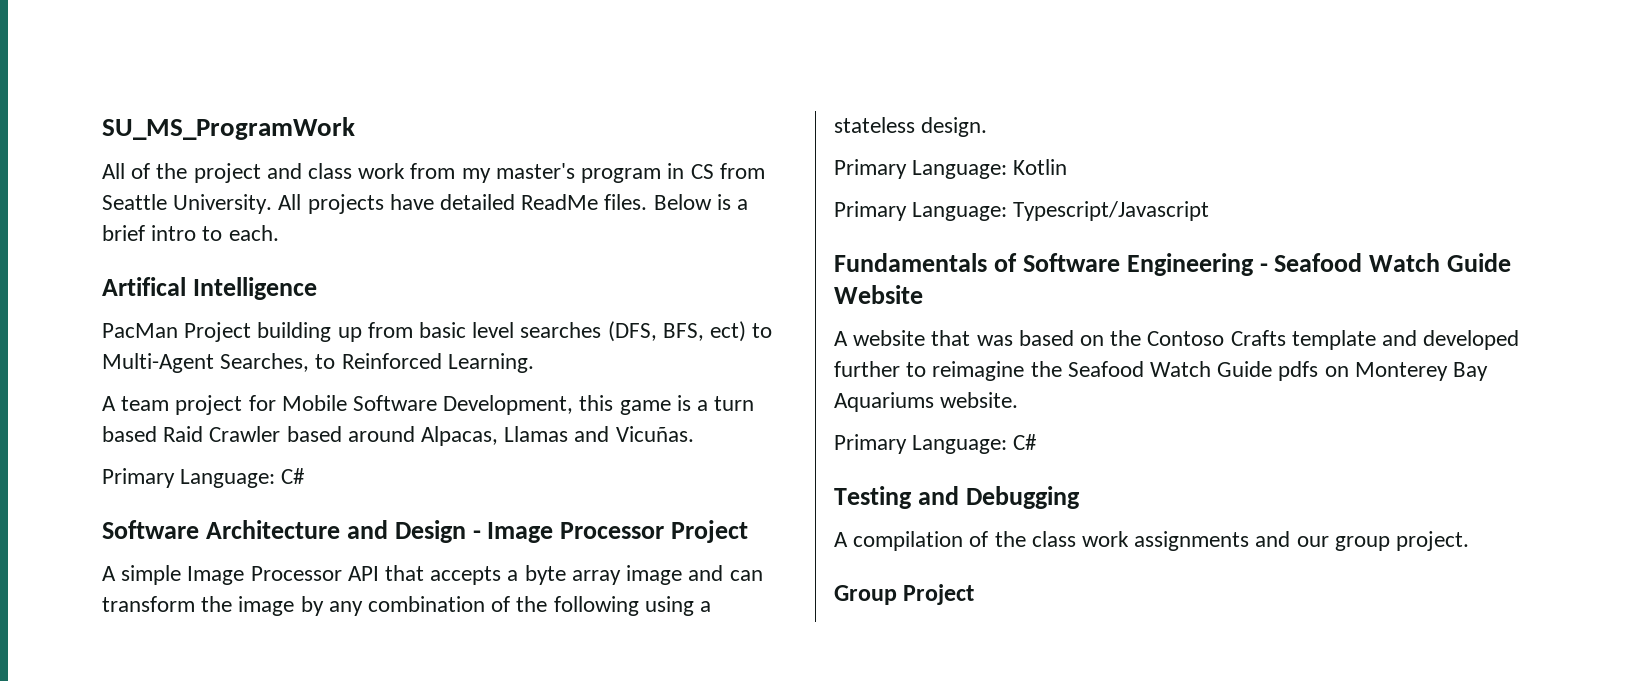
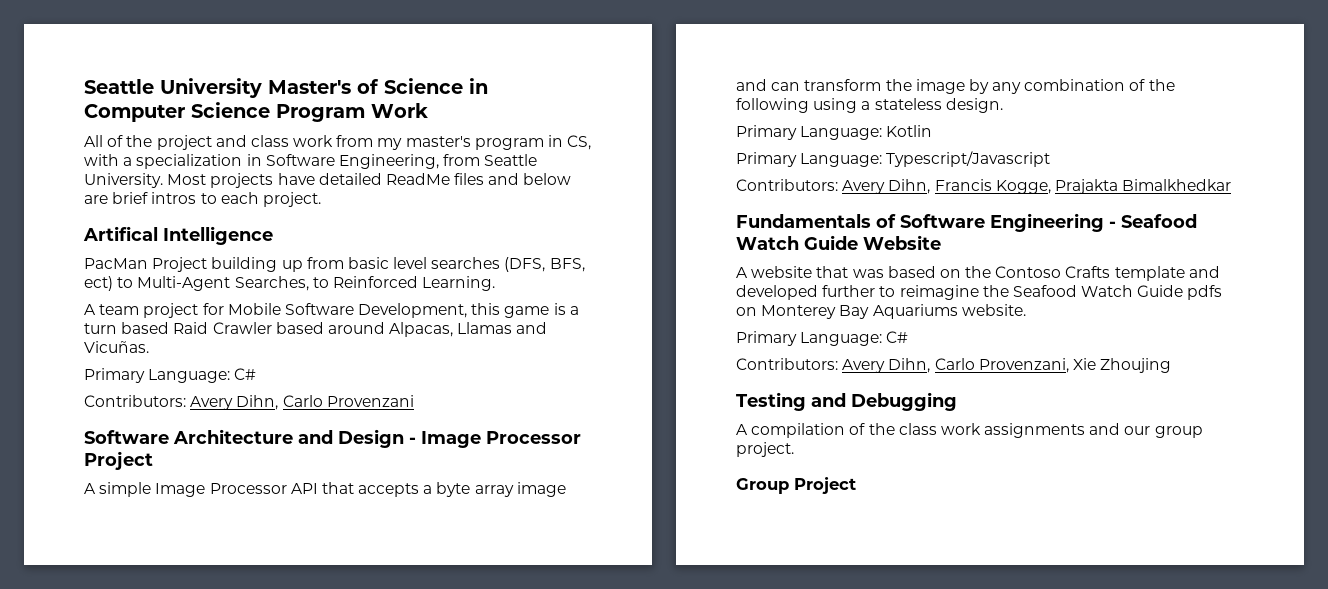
[102,117,355,140] SU_MS_ProgramWork -> [84,78,488,98] [84,102,428,122] Seattle University Master's of Science in Computer Science Program Work
[690,164,714,179] CS -> [567,135,592,150] [84,154,439,169] CS, with a specialization in Software Engineering,
[278,194,302,210] All -> [167,174,207,185] Most
[604,194,749,210] [102,225,279,241] files. Below is a brief intro to each. -> [454,173,572,185] [84,192,321,207] files and below are brief intros to each project.
(306, 476) none -> [84,395,414,410] // Contributors: Avery Dihn, Carlo Provenzani
(1210, 211) none -> [736,179,1232,194] // Contributors: Avery Dihn, Francis Kogge, Prajakta Bimalkhedkar
(1038, 442) none -> [736,358,1172,373] // Contributors: Avery Dihn, Carlo Provenzani, Xie Zhoujing

